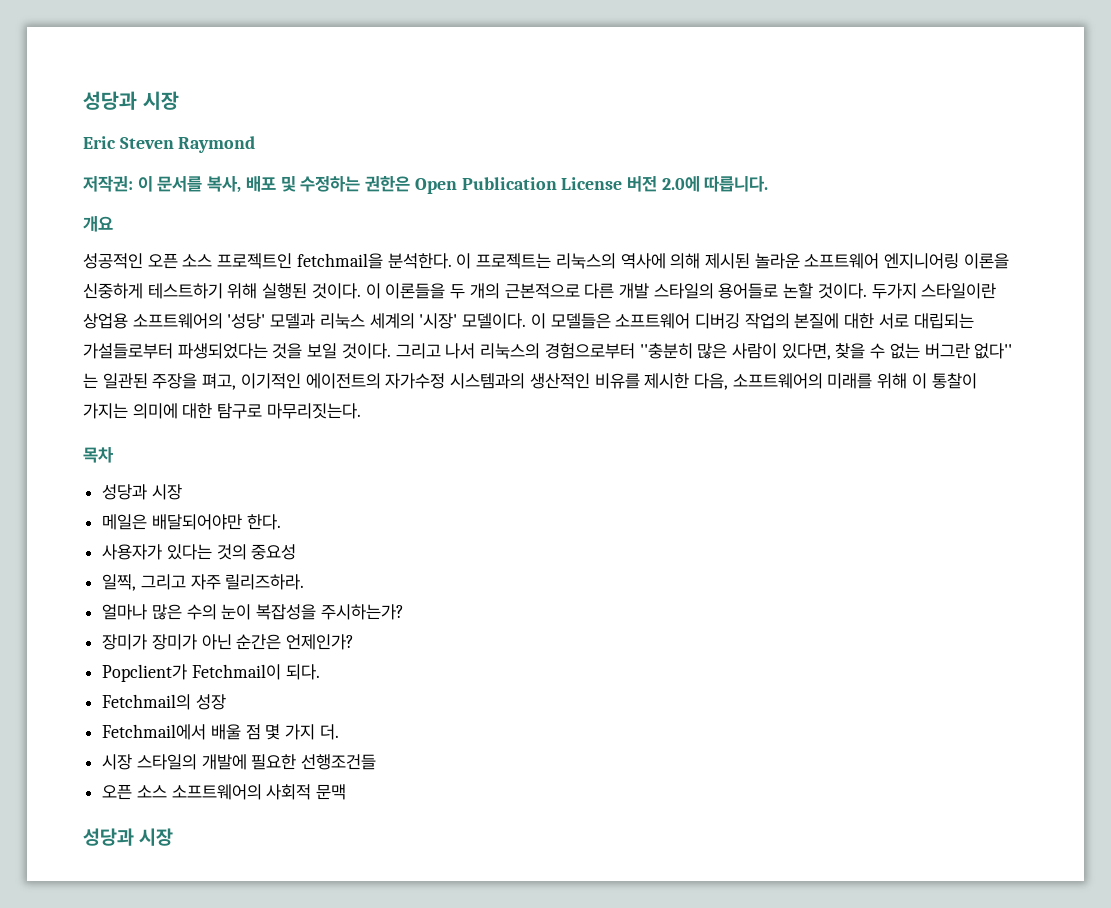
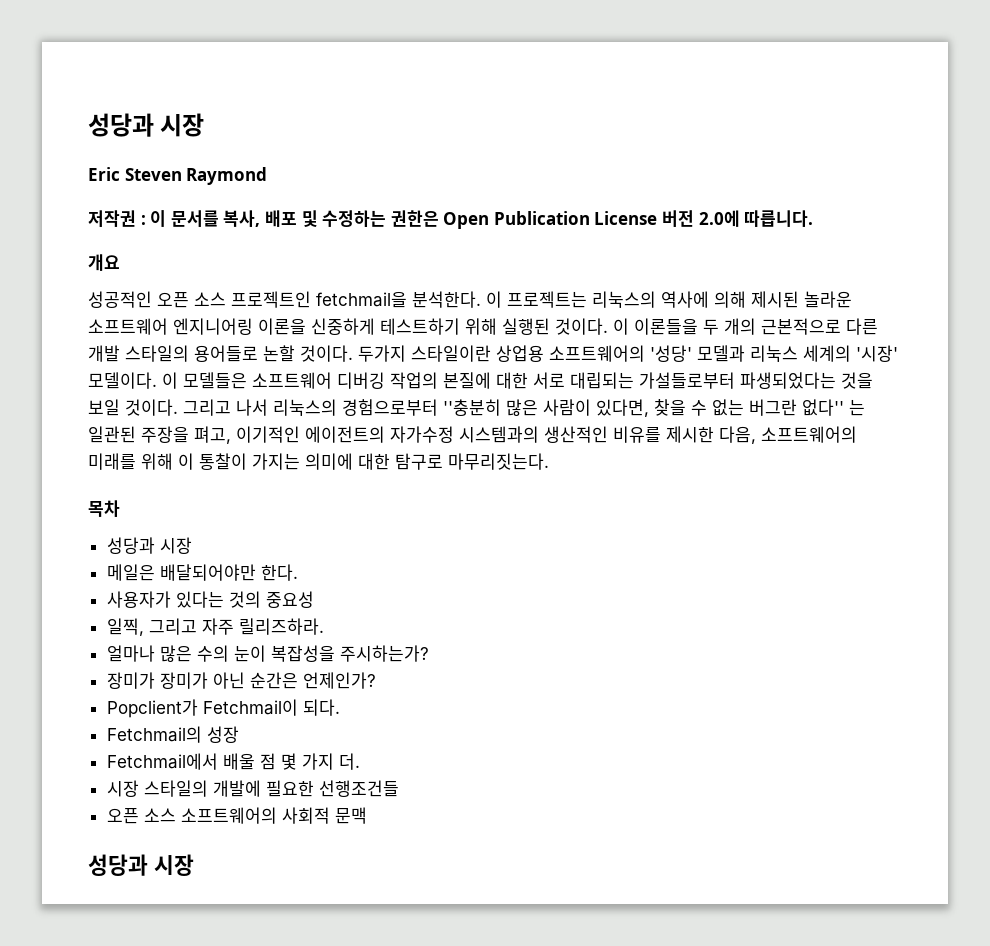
[83,176,133,192] 저작권: -> [88,210,146,227] 저작권 :

